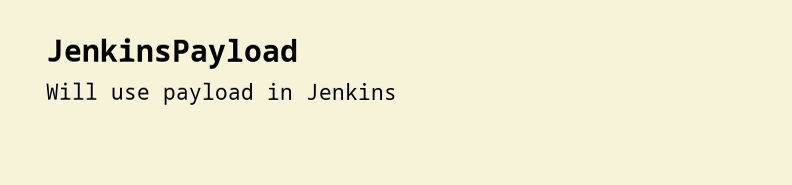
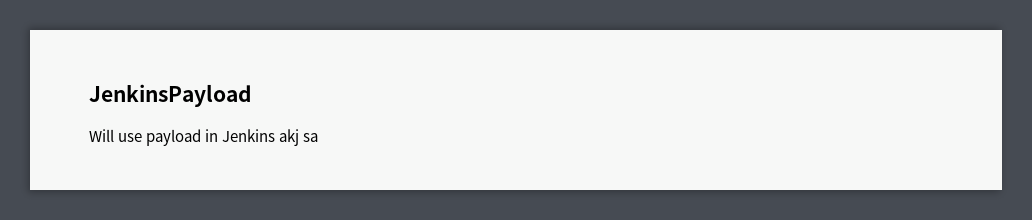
(398, 91) none -> [279,129,319,146] akj sa

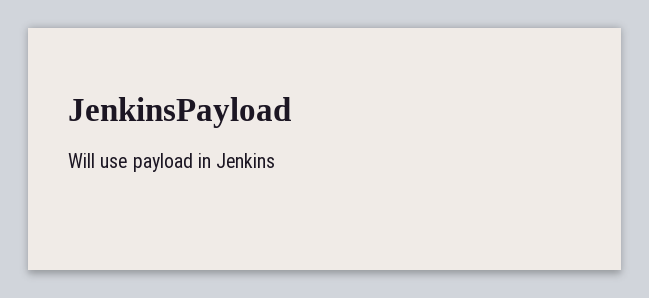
[279,129,319,146] akj sa -> (276, 160) none

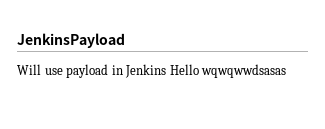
(276, 160) none -> [169,64,287,78] Hello wqwqwwdsasas

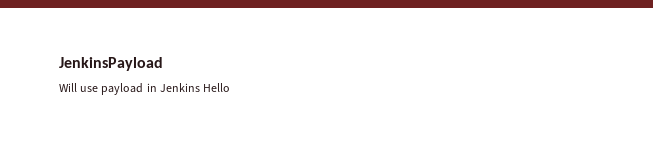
[201,64,287,78] wqwqwwdsasas -> (231, 87) none

